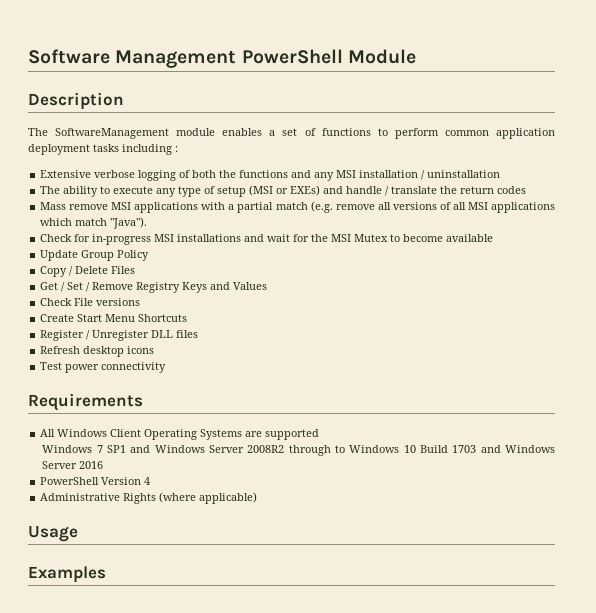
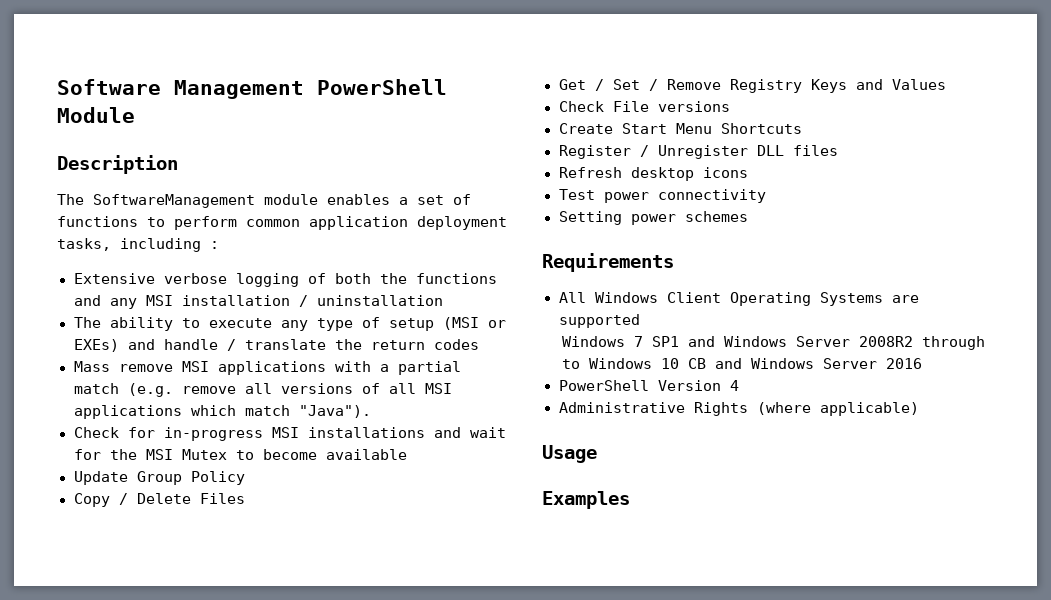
[93,144,119,152] tasks -> [57,238,111,251] tasks,
(167, 367) none -> [558,211,748,225] // Setting power schemes
[419,445,477,453] Build 1703 -> [687,358,706,369] CB

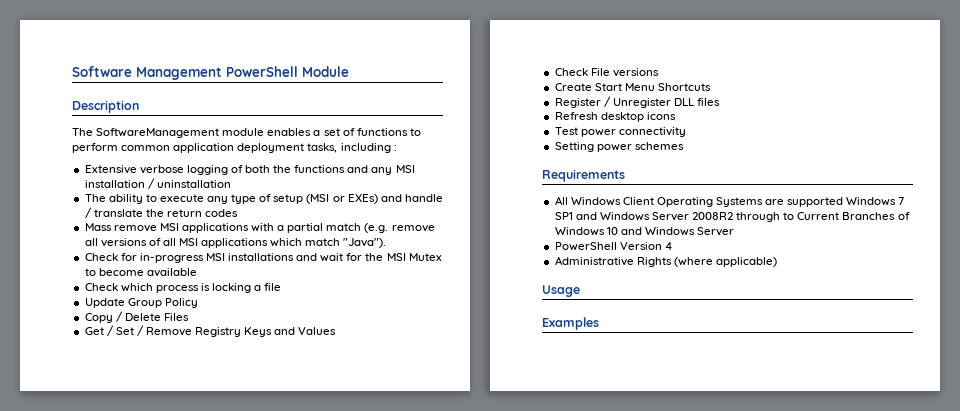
(407, 454) none -> [84,283,282,293] // Check which process is locking a file
(640, 321) // -> (844, 202) none
(580, 364) none -> [797,212,910,220] Current Branches of
[687,358,922,369] CB and Windows Server 2016 -> [620,227,735,236] and Windows Server

